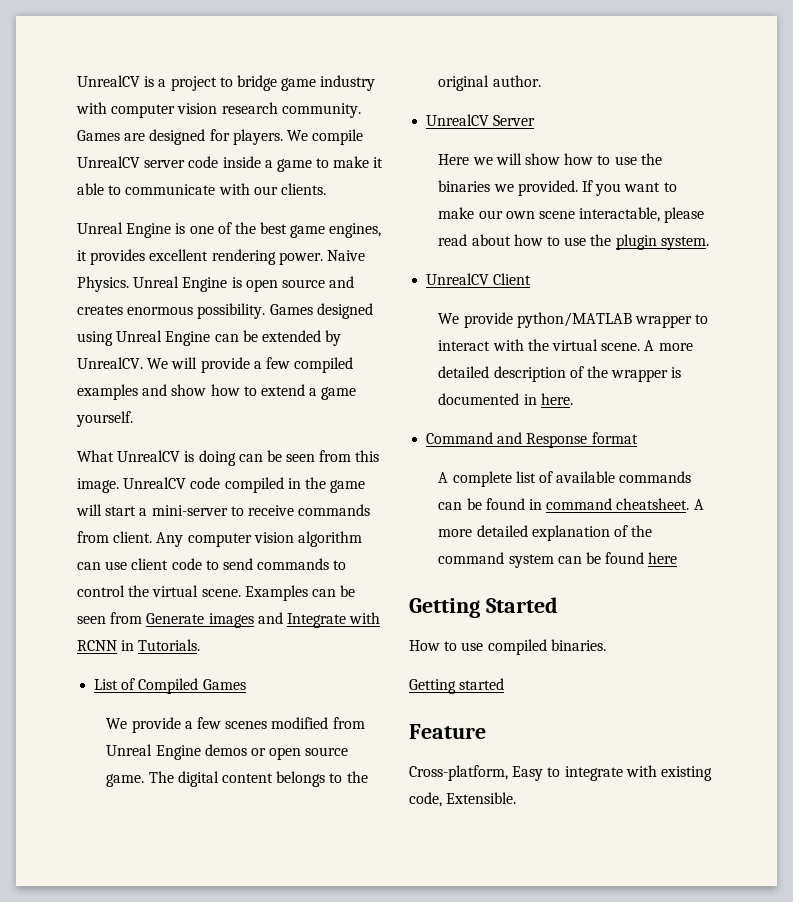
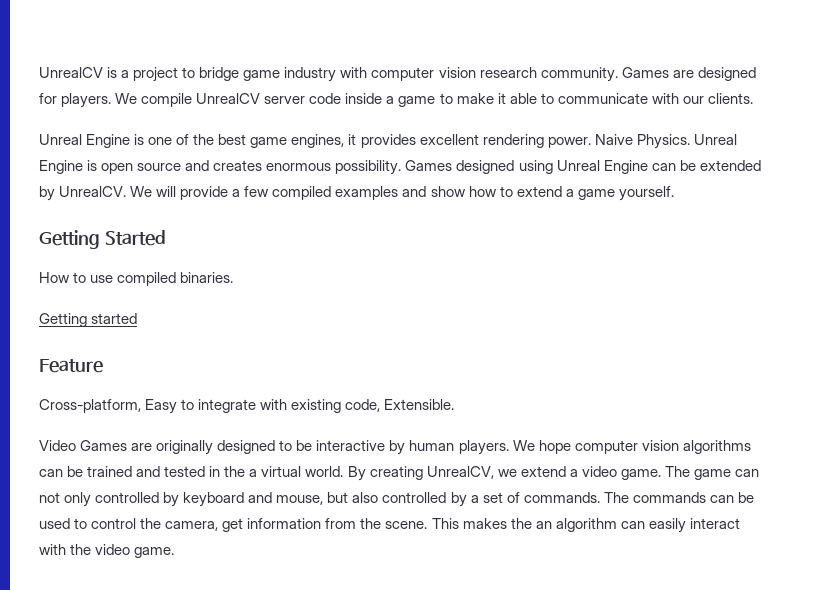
[77,450,380,466] [77,477,366,493] [76,504,371,516] [77,531,362,547] [77,558,347,570] [77,585,356,601] [77,612,381,628] [77,639,201,651] [94,678,246,694] [106,717,365,733] [106,744,349,760] [106,771,368,787] [438,75,541,91] [426,114,536,126] [438,153,662,165] [438,180,677,196] [438,207,705,223] [438,234,709,250] [426,273,532,285] [438,312,709,328] [438,339,693,351] [438,366,682,382] [438,393,573,405] [426,432,638,448] [438,471,692,487] [438,498,704,510] [438,525,653,541] [438,552,678,568] // What UnrealCV is doing can be seen from this image. UnrealCV code compiled in the game will start a mini-server to receive commands from client. Any computer vision algorithm can use client code to send commands to control the virtual scene. Examples can be seen from Generate images and Integrate with RCNN in Tutorials. // List of Compiled Games // We provide a few scenes modified from Unreal Engine demos or open source game. The digital content belongs to the original author. // UnrealCV Server // Here we will show how to use the binaries we provided. If you want to make our own scene interactable, please read about how to use the plugin system. // UnrealCV Client // We provide python/MATLAB wrapper to interact with the virtual scene. A more detailed description of the wrapper is documented in here. // Command and Response format // A complete list of available commands can be found in command cheatsheet. A more detailed explanation of the command system can be found here -> (674, 193) none
(517, 798) none -> [39,440,751,455] [39,466,759,481] [39,492,754,507] [39,518,740,533] [39,544,175,558] // Video Games are originally designed to be interactive by human players. We hope computer vision algorithms can be trained and tested in the a virtual world. By creating UnrealCV, we extend a video game. The game can not only controlled by keyboard and mouse, but also controlled by a set of commands. The commands can be used to control the camera, get information from the scene. This makes the an algorithm can easily interact with the video game.

